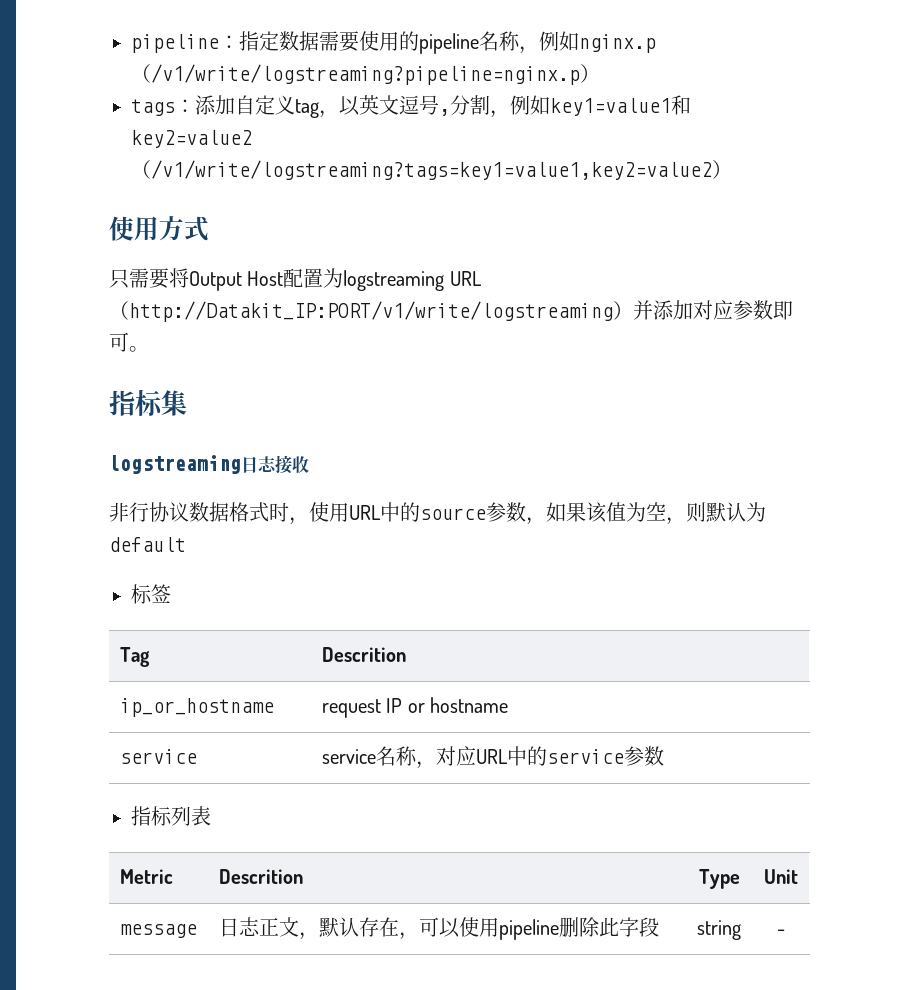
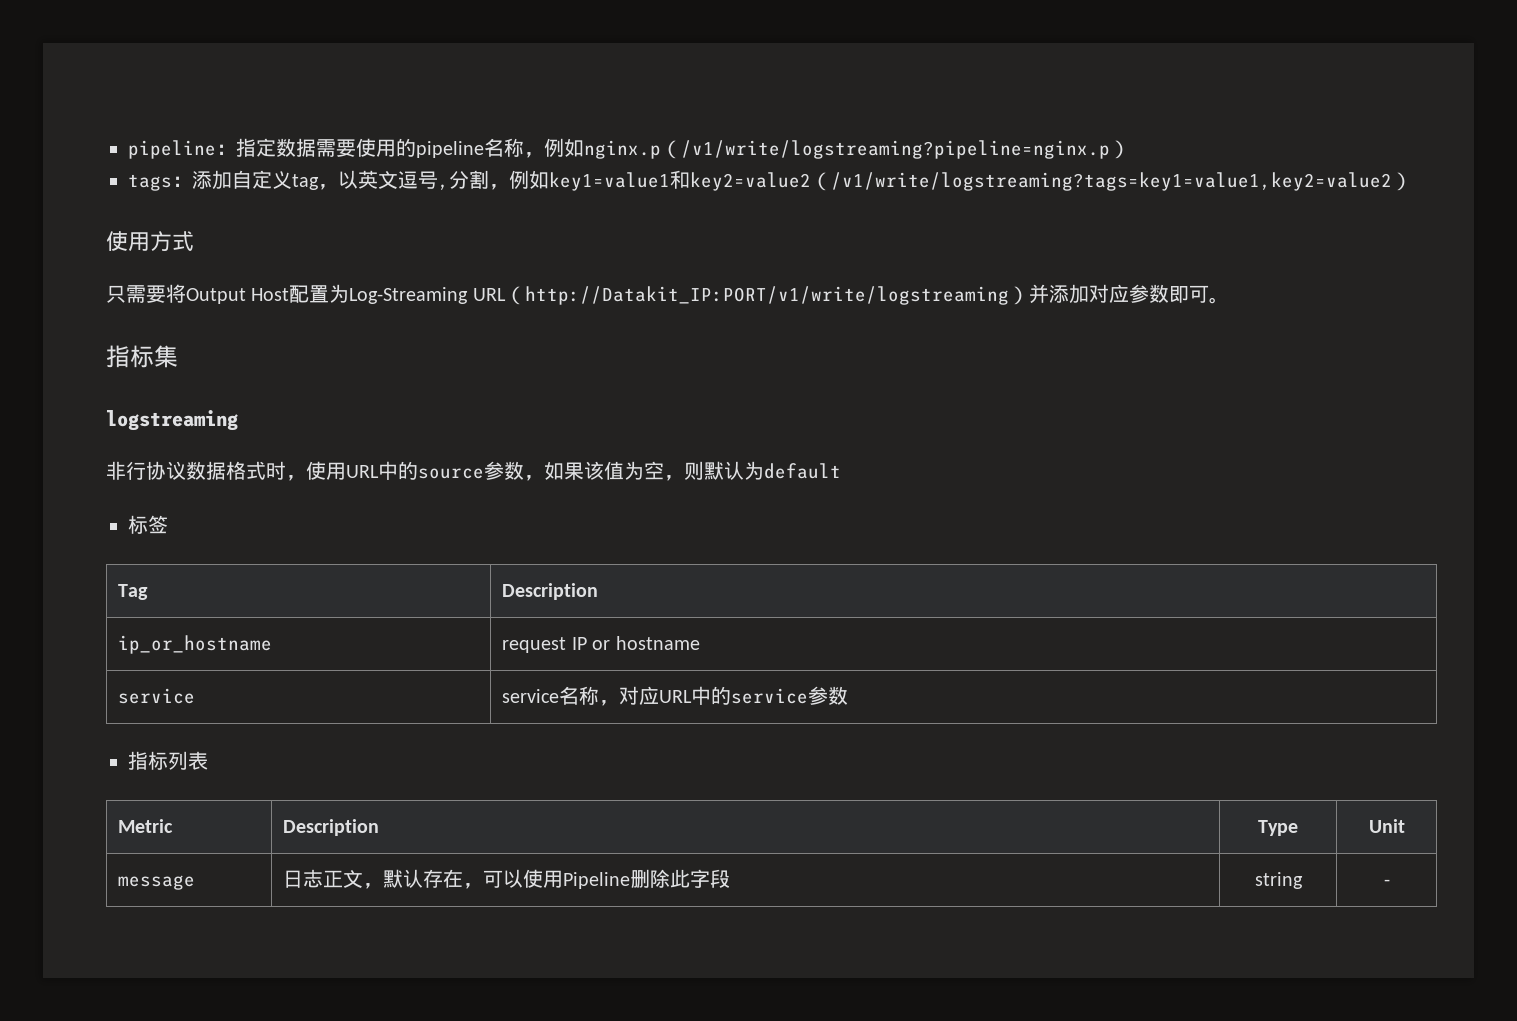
[343,270,445,291] logstreaming -> [349,287,469,304] Log-Streaming
[241,455,309,474] 日志接收 -> (238, 420) none
[321,647,406,662] Descrition -> [502,583,599,600] Description
[218,869,303,884] Descrition -> [283,819,380,836] Description
[498,919,559,940] pipeline -> [563,872,631,889] Pipeline

